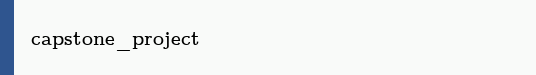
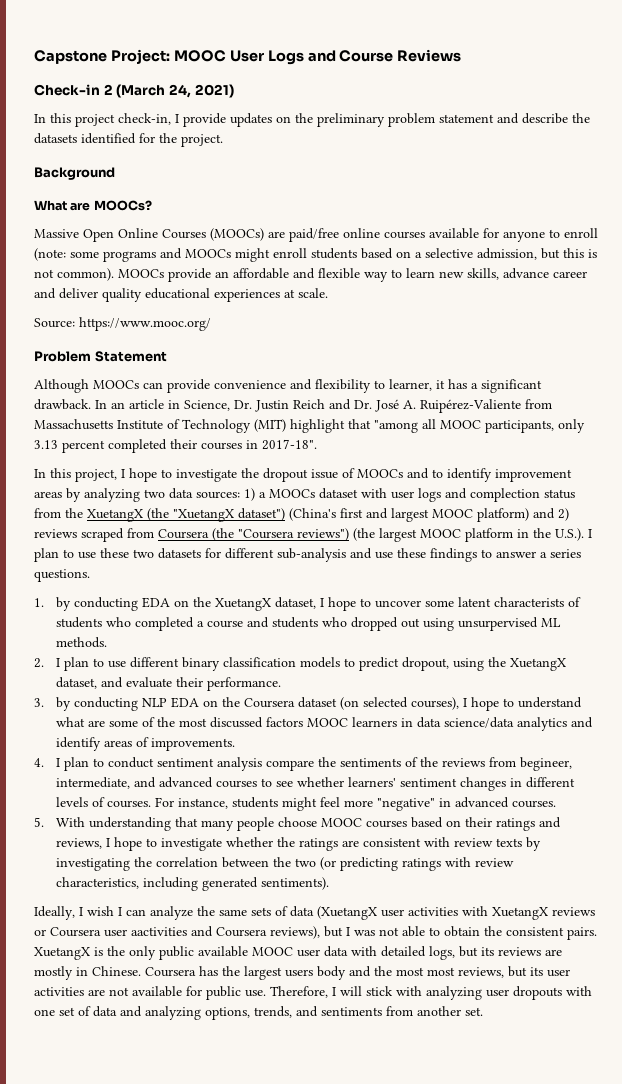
[31,32,200,51] capstone_project -> [34,49,462,65] [34,84,234,98] [34,113,590,127] [34,133,223,147] [34,167,115,180] [34,200,152,211] [34,228,598,242] [34,248,597,262] [34,268,587,282] [34,288,328,302] [34,317,211,331] [34,351,167,362] [34,379,542,393] [34,399,552,413] [34,419,585,433] [34,439,317,453] [34,468,572,482] [34,488,575,502] [34,508,569,522] [34,528,592,542] [34,548,581,562] [34,569,90,582] [34,597,582,611] [56,617,562,631] [56,637,108,648] [34,657,568,671] [56,677,282,691] [34,697,583,711] [56,717,594,731] [56,737,236,751] [34,757,573,771] [56,777,576,791] [56,797,557,811] [34,817,562,831] [56,837,542,851] [56,857,515,871] [56,877,330,891] [34,906,595,920] [34,926,597,940] [34,946,562,960] [34,966,570,980] [34,986,592,1000] [34,1006,483,1020] Capstone Project: MOOC User Logs and Course Reviews // Check-in 2 (March 24, 2021) // In this project check-in, I provide updates on the preliminary problem statement and describe the datasets identified for the project. // Background // What are MOOCs? // Massive Open Online Courses (MOOCs) are paid/free online courses available for anyone to enroll (note: some programs and MOOCs might enroll students based on a selective admission, but this is not common). MOOCs provide an affordable and flexible way to learn new skills, advance career and deliver quality educational experiences at scale. // Source: https://www.mooc.org/ // Problem Statement // Although MOOCs can provide convenience and flexibility to learner, it has a significant drawback. In an article in Science, Dr. Justin Reich and Dr. José A. Ruipérez-Valiente from Massachusetts Institute of Technology (MIT) highlight that "among all MOOC participants, only 3.13 percent completed their courses in 2017-18". // In this project, I hope to investigate the dropout issue of MOOCs and to identify improvement areas by analyzing two data sources: 1) a MOOCs dataset with user logs and complection status from the XuetangX (the "XuetangX dataset") (China's first and largest MOOC platform) and 2) reviews scraped from Coursera (the "Coursera reviews") (the largest MOOC platform in the U.S.). I plan to use these two datasets for different sub-analysis and use these findings to answer a series questions. // 1. by conducting EDA on the XuetangX dataset, I hope to uncover some latent characterists of students who completed a course and students who dropped out using unsurpervised ML methods. // 2. I plan to use different binary classification models to predict dropout, using the XuetangX dataset, and evaluate their performance. // 3. by conducting NLP EDA on the Coursera dataset (on selected courses), I hope to understand what are some of the most discussed factors MOOC learners in data science/data analytics and identify areas of improvements. // 4. I plan to conduct sentiment analysis compare the sentiments of the reviews from begineer, intermediate, and advanced courses to see whether learners' sentiment changes in different levels of courses. For instance, students might feel more "negative" in advanced courses. // 5. With understanding that many people choose MOOC courses based on their ratings and reviews, I hope to investigate whether the ratings are consistent with review texts by investigating the correlation between the two (or predicting ratings with review characteristics, including generated sentiments). // Ideally, I wish I can analyze the same sets of data (XuetangX user activities with XuetangX reviews or Coursera user aactivities and Coursera reviews), but I was not able to obtain the consistent pairs. XuetangX is the only public available MOOC user data with detailed logs, but its reviews are mostly in Chinese. Coursera has the largest users body and the most most reviews, but its user activities are not available for public use. Therefore, I will stick with analyzing user dropouts with one set of data and analyzing options, trends, and sentiments from another set.

